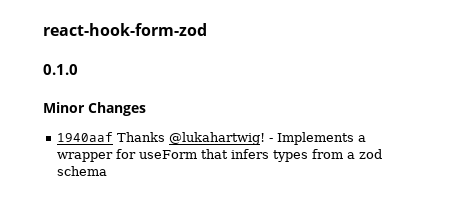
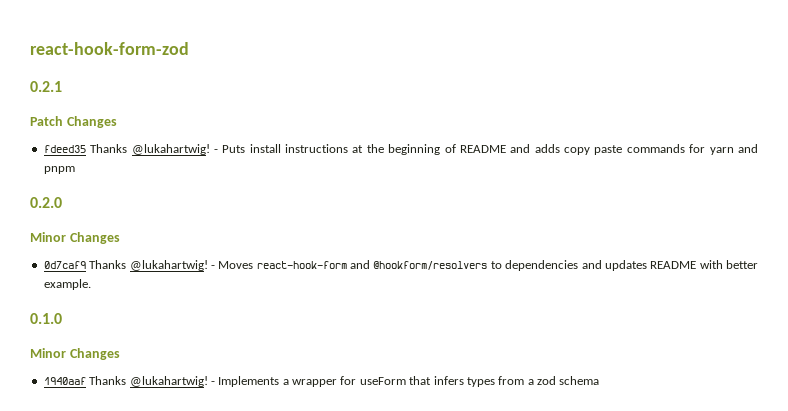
(207, 29) none -> [30,81,62,92] [30,116,117,128] [43,144,759,155] [43,166,75,174] [30,197,62,208] [30,232,120,244] [43,260,758,271] [43,279,91,290] // 0.2.1 // Patch Changes // fdeed35 Thanks @lukahartwig! - Puts install instructions at the beginning of README and adds copy paste commands for yarn and pnpm // 0.2.0 // Minor Changes // 0d7caf9 Thanks @lukahartwig! - Moves react-hook-form and @hookform/resolvers to dependencies and updates README with better example.

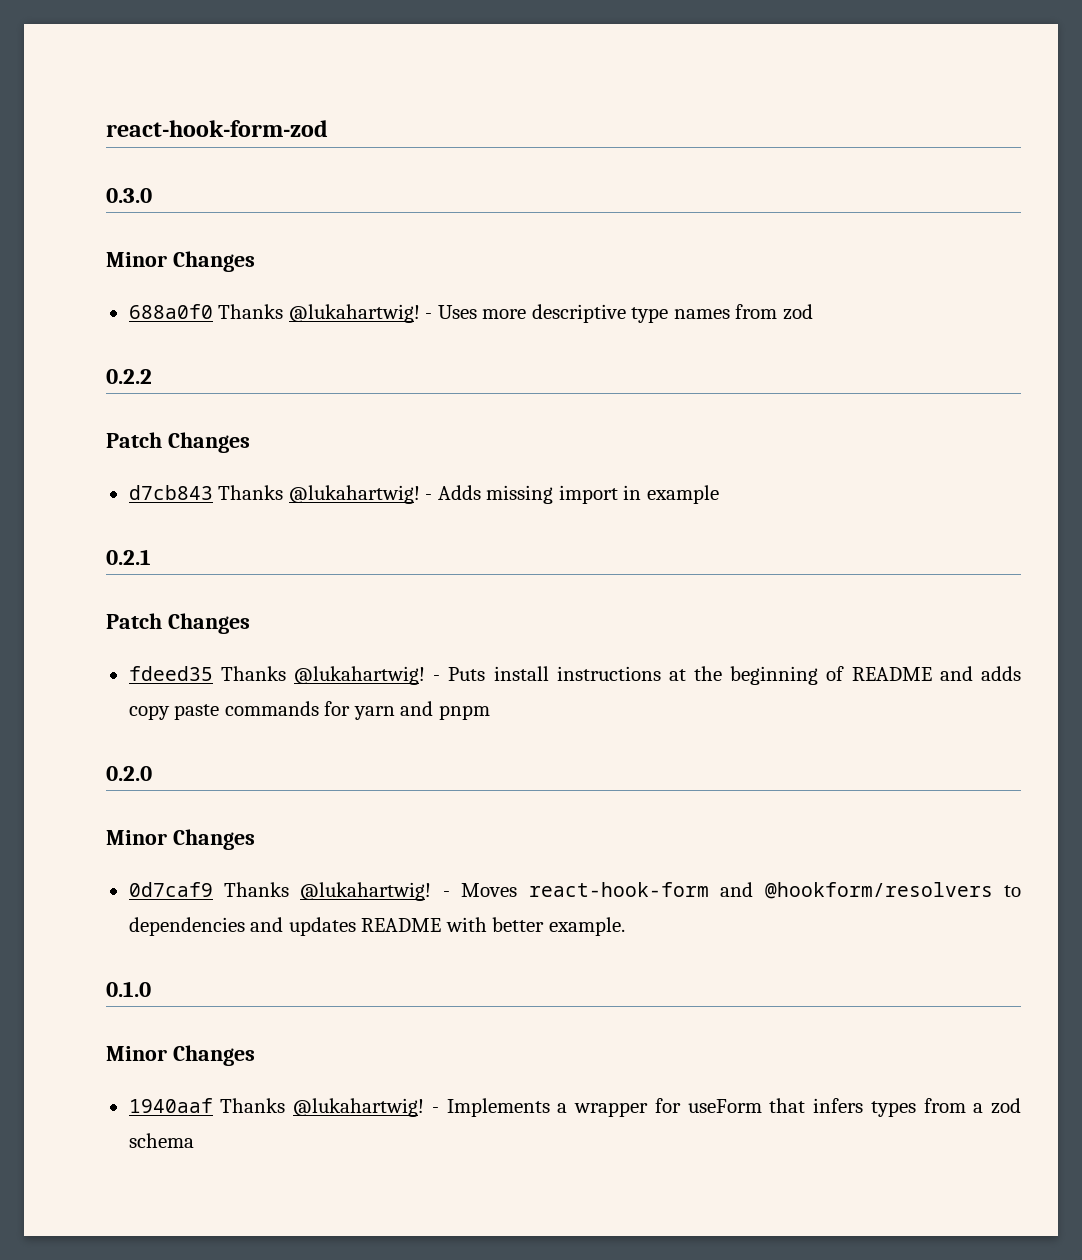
(189, 48) none -> [106,188,152,203] [106,251,255,272] [128,304,813,323] [106,369,152,384] [106,432,250,453] [128,485,719,504] // 0.3.0 // Minor Changes // 688a0f0 Thanks @lukahartwig! - Uses more descriptive type names from zod // 0.2.2 // Patch Changes // d7cb843 Thanks @lukahartwig! - Adds missing import in example

